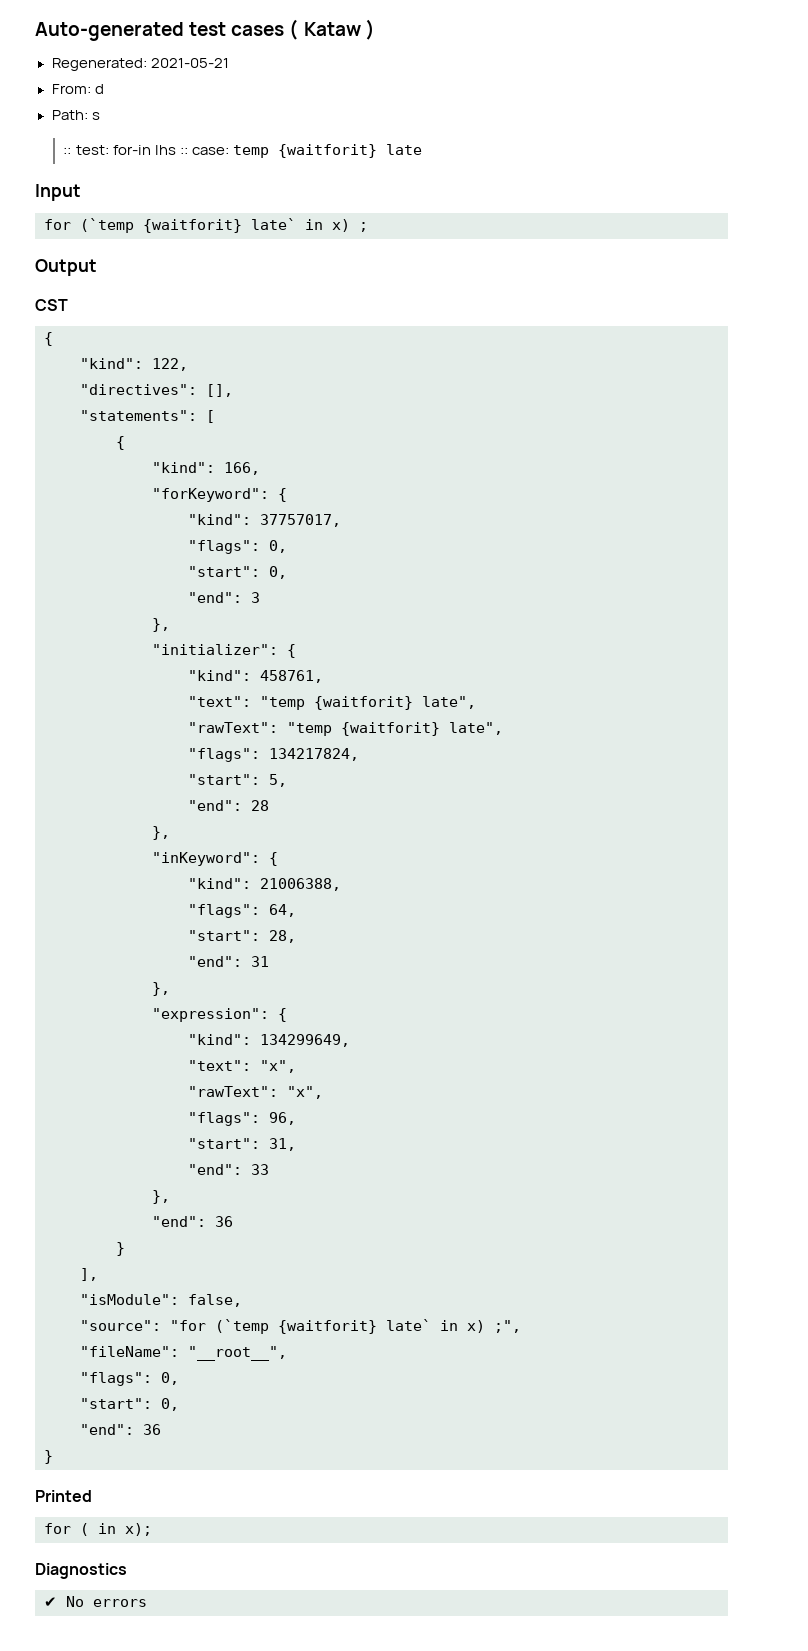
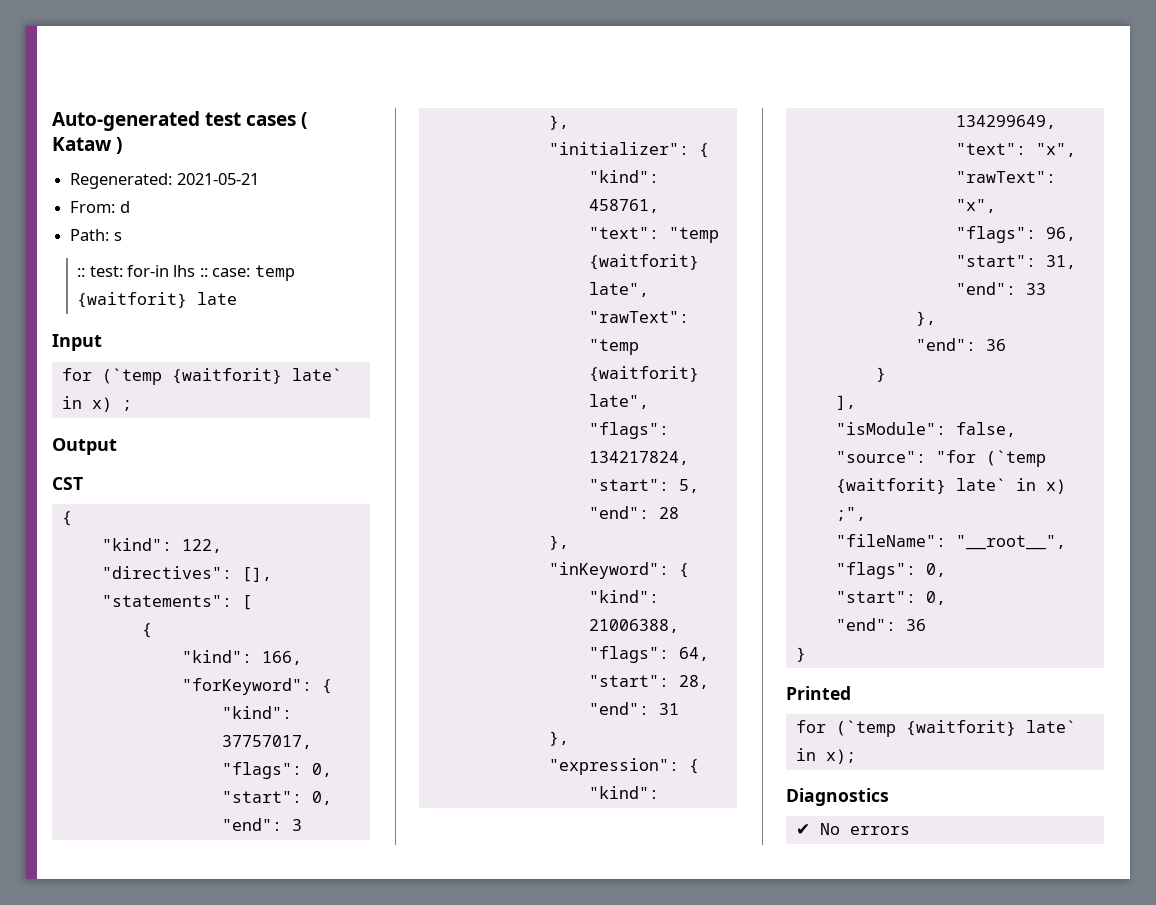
[80,1523,89,1536] ( -> [835,720,1076,737] (`temp {waitforit} late`

